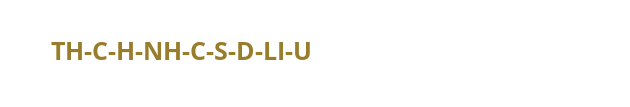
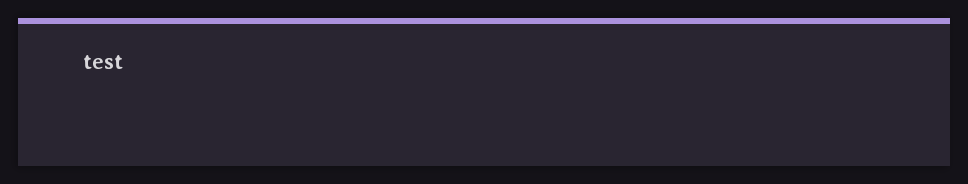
[51,42,312,60] TH-C-H-NH-C-S-D-LI-U -> [83,55,123,69] test

